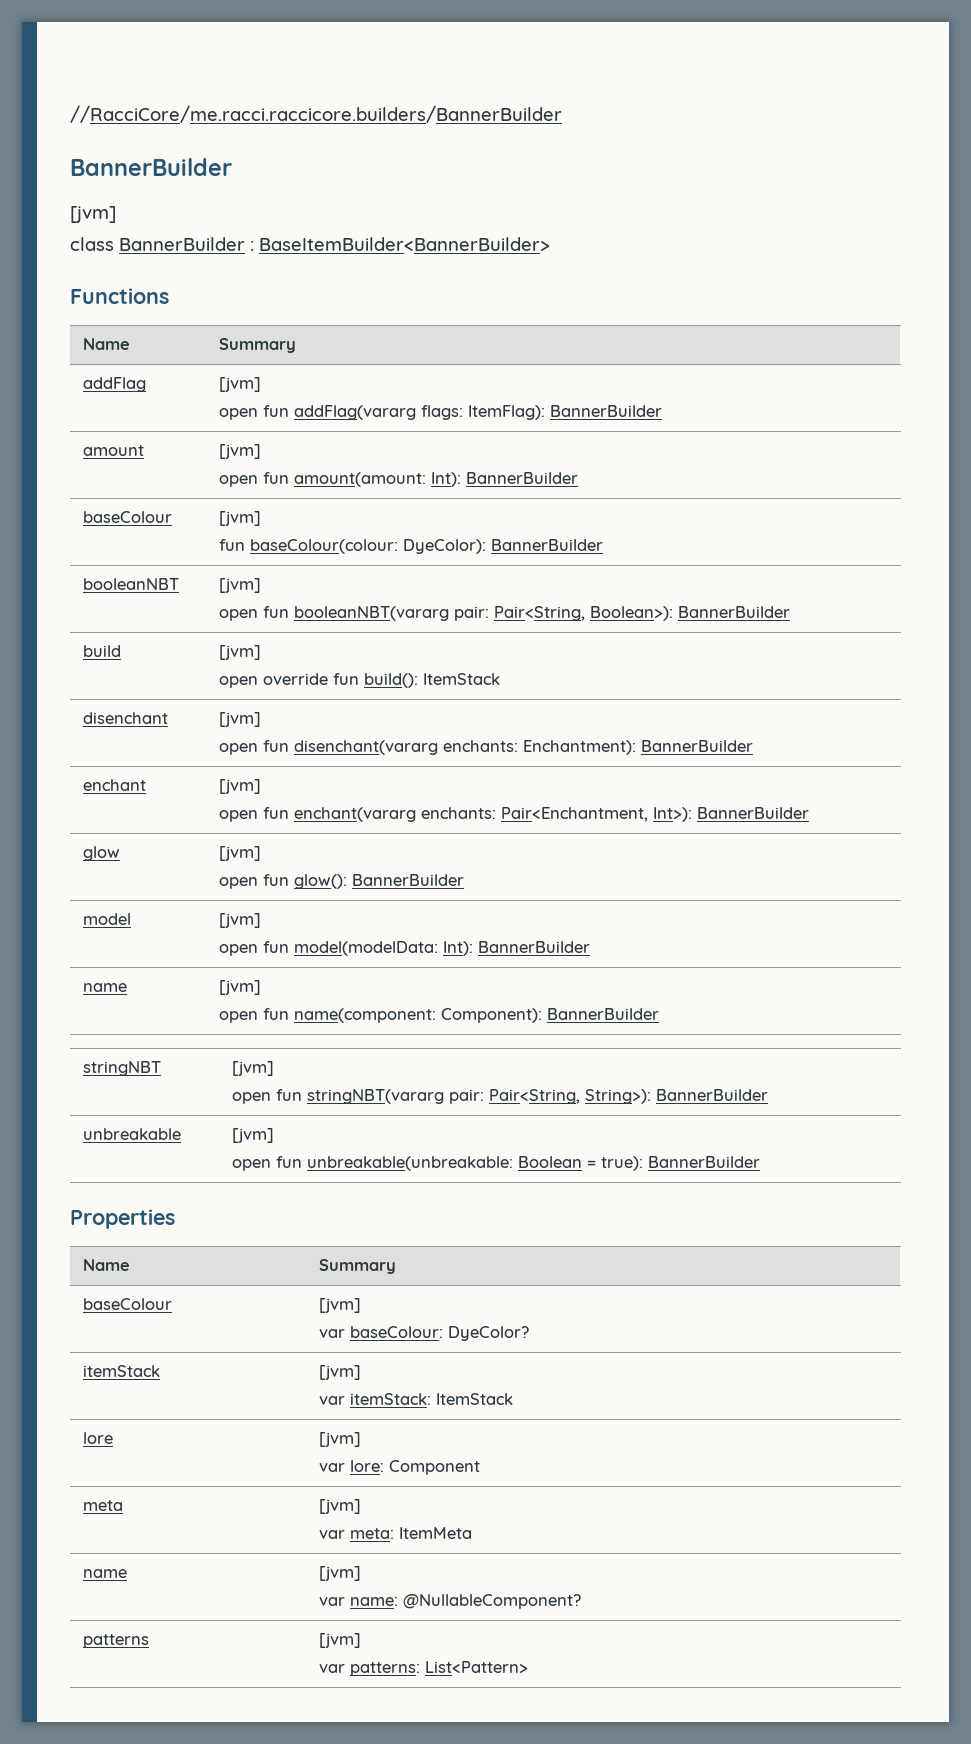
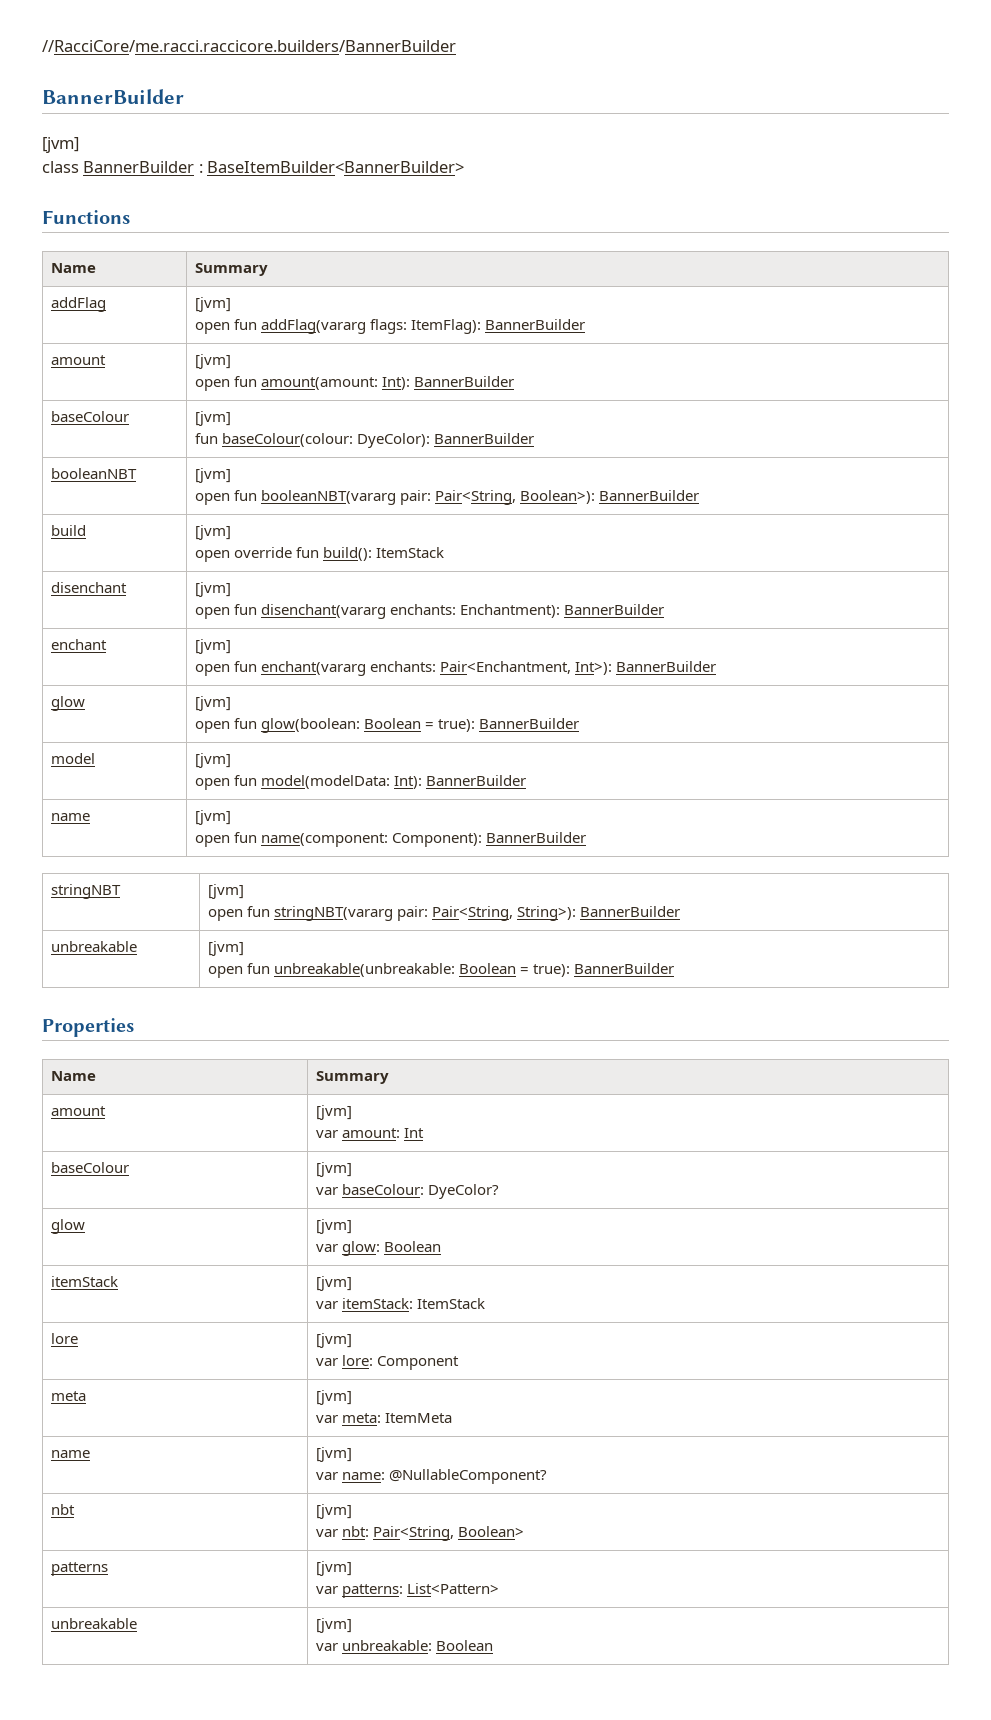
[293,874,347,889] glow(): -> [261,718,476,733] glow(boolean: Boolean = true):
(396, 1266) none -> [50,1106,106,1116] [315,1105,352,1120] [315,1128,425,1138] // amount | [jvm] // var amount: Int
(529, 1333) none -> [50,1219,85,1234] [315,1219,352,1234] [315,1241,442,1256] // glow | [jvm] // var glow: Boolean
(581, 1601) none -> [50,1504,75,1515] [315,1504,352,1519] [315,1526,525,1541] // nbt | [jvm] // var nbt: Pair<String, Boolean>
(528, 1667) none -> [50,1618,137,1629] [315,1618,352,1633] [315,1640,494,1651] // unbreakable | [jvm] // var unbreakable: Boolean

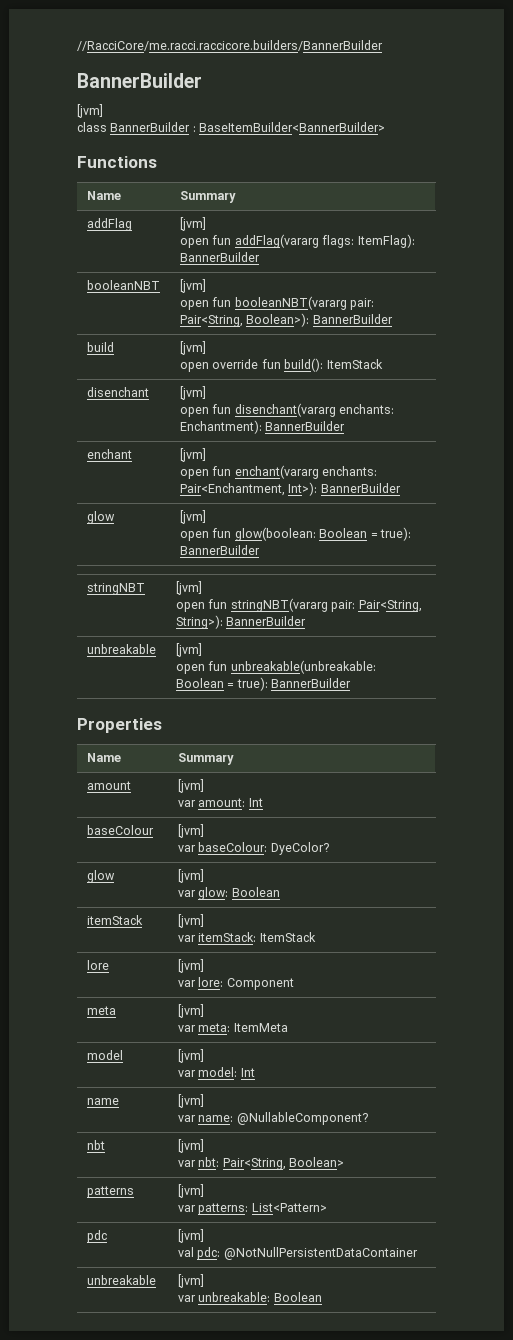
[50,355,106,365] [194,354,231,369] [194,376,515,391] [50,411,129,422] [194,411,231,426] [194,433,535,448] // amount | [jvm] // open fun amount(amount: Int): BannerBuilder // baseColour | [jvm] // fun baseColour(colour: DyeColor): BannerBuilder -> (260, 257) none
[50,753,95,764] [194,753,231,768] [194,775,527,790] [50,813,90,821] [194,810,231,825] [194,832,587,847] // model | [jvm] // open fun model(modelData: Int): BannerBuilder // name | [jvm] // open fun name(component: Component): BannerBuilder -> (260, 550) none
(453, 1418) none -> [86,1050,123,1060] [177,1049,204,1063] [177,1067,255,1077] // model | [jvm] // var model: Int
(500, 1588) none -> [86,1230,107,1243] [177,1229,204,1243] [177,1247,418,1260] // pdc | [jvm] // val pdc: @NotNullPersistentDataContainer

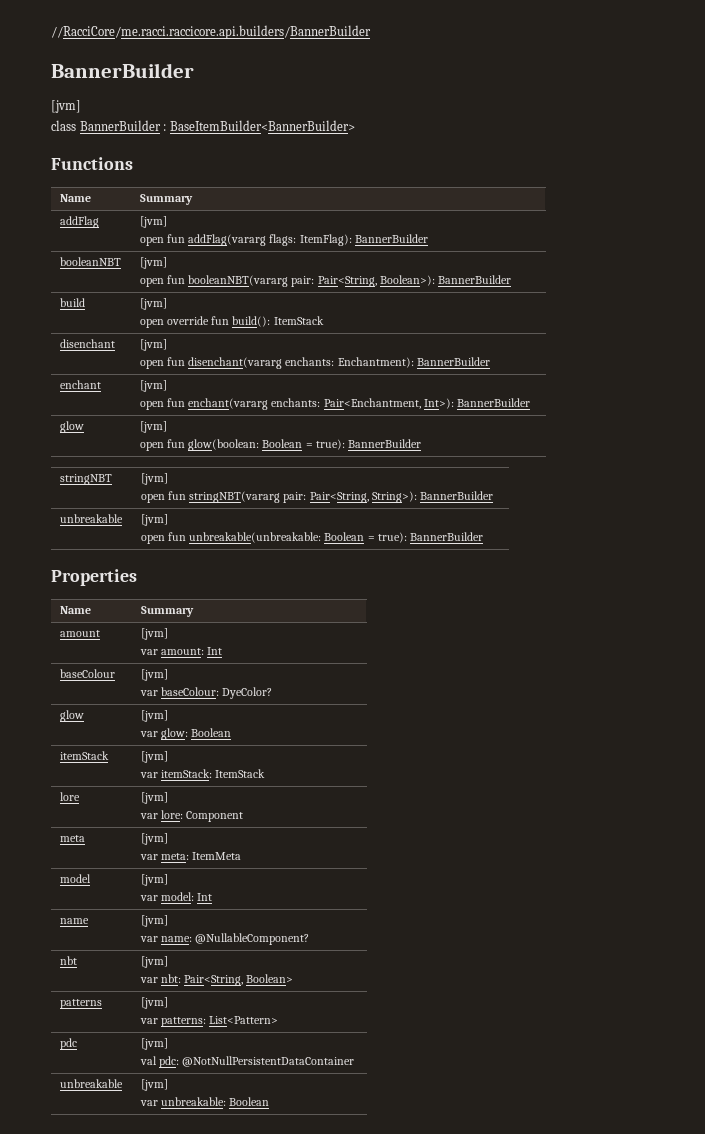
[77,40,383,51] //RacciCore/me.racci.raccicore.builders/BannerBuilder -> [51,25,371,39] //RacciCore/me.racci.raccicore.api.builders/BannerBuilder

